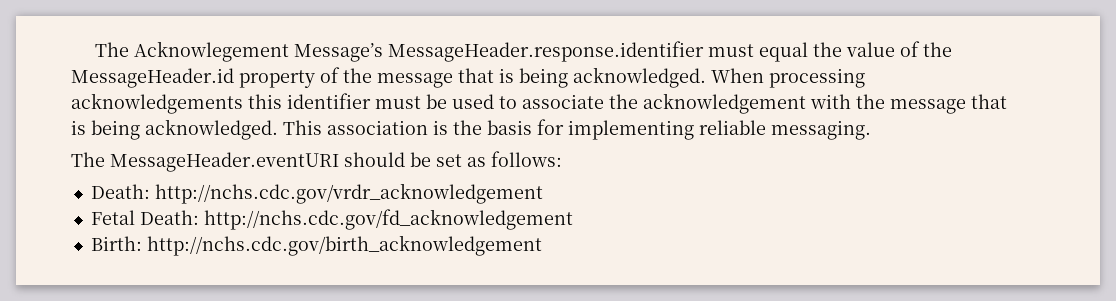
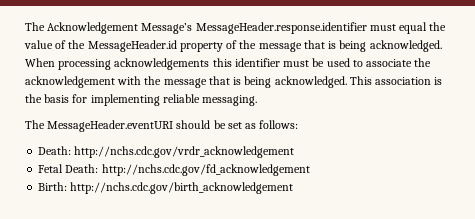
[94,41,289,62] The Acknowlegement -> [25,22,139,34] The Acknowledgement

